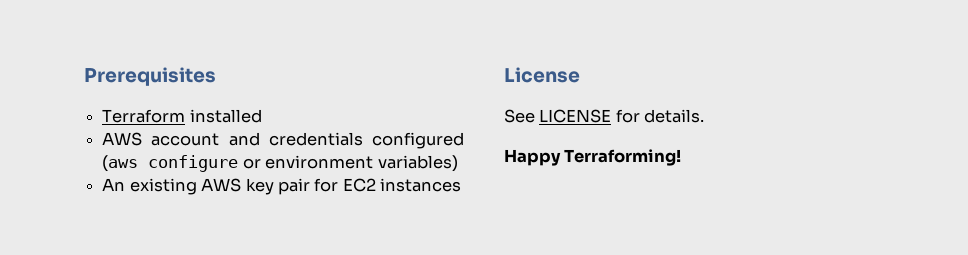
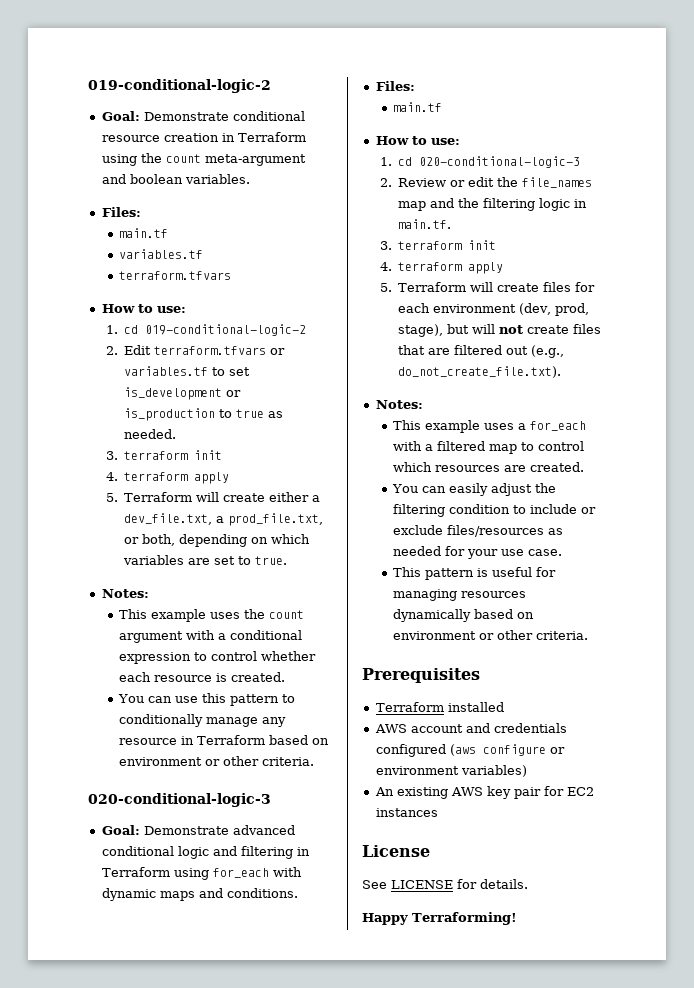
(84, 76) none -> [88,79,271,93] [101,111,305,121] [101,132,306,142] [101,153,306,166] [101,174,250,184] [101,207,141,217] [119,228,169,238] [119,249,204,259] [119,271,232,280] [101,304,186,313] [105,324,306,336] [105,345,285,355] [123,366,250,376] [123,387,241,400] [123,408,283,421] [123,429,176,439] [105,450,222,460] [105,472,229,484] [105,492,320,502] [123,513,323,526] [123,534,310,547] [122,555,287,565] [101,589,149,598] [119,609,305,622] [119,630,303,643] [119,651,317,664] [119,672,286,682] [118,693,296,706] [119,714,287,727] [119,735,330,745] [119,756,315,766] [88,793,271,807] [101,825,295,835] [101,846,310,859] [101,867,302,880] [101,888,298,901] [375,81,415,91] [393,102,443,112] [375,136,460,145] [379,156,580,168] [379,177,592,188] [397,198,587,211] [397,219,451,229] [379,240,496,250] [379,262,503,274] [379,282,595,292] [397,303,589,316] [397,324,601,337] [397,345,564,358] [397,366,561,378] [375,400,423,409] [393,420,587,433] [393,441,585,454] [393,462,585,472] [392,483,557,496] [393,504,597,517] [393,525,564,537] [393,546,563,559] [393,567,557,580] [393,589,527,601] [393,609,535,622] [393,630,589,640] 019-conditional-logic-2 // Goal: Demonstrate conditional resource creation in Terraform using the count meta-argument and boolean variables. // Files: // main.tf // variables.tf // terraform.tfvars // How to use: // 1. cd 019-conditional-logic-2 // 2. Edit terraform.tfvars or variables.tf to set is_development or is_production to true as needed. // 3. terraform init // 4. terraform apply // 5. Terraform will create either a dev_file.txt, a prod_file.txt, or both, depending on which variables are set to true. // Notes: // This example uses the count argument with a conditional expression to control whether each resource is created. // You can use this pattern to conditionally manage any resource in Terraform based on environment or other criteria. // 020-conditional-logic-3 // Goal: Demonstrate advanced conditional logic and filtering in Terraform using for_each with dynamic maps and conditions. // Files: // main.tf // How to use: // 1. cd 020-conditional-logic-3 // 2. Review or edit the file_names map and the filtering logic in main.tf. // 3. terraform init // 4. terraform apply // 5. Terraform will create files for each environment (dev, prod, stage), but will not create files that are filtered out (e.g., do_not_create_file.txt). // Notes: // This example uses a for_each with a filtered map to control which resources are created. // You can easily adjust the filtering condition to include or exclude files/resources as needed for your use case. // This pattern is useful for managing resources dynamically based on environment or other criteria. //

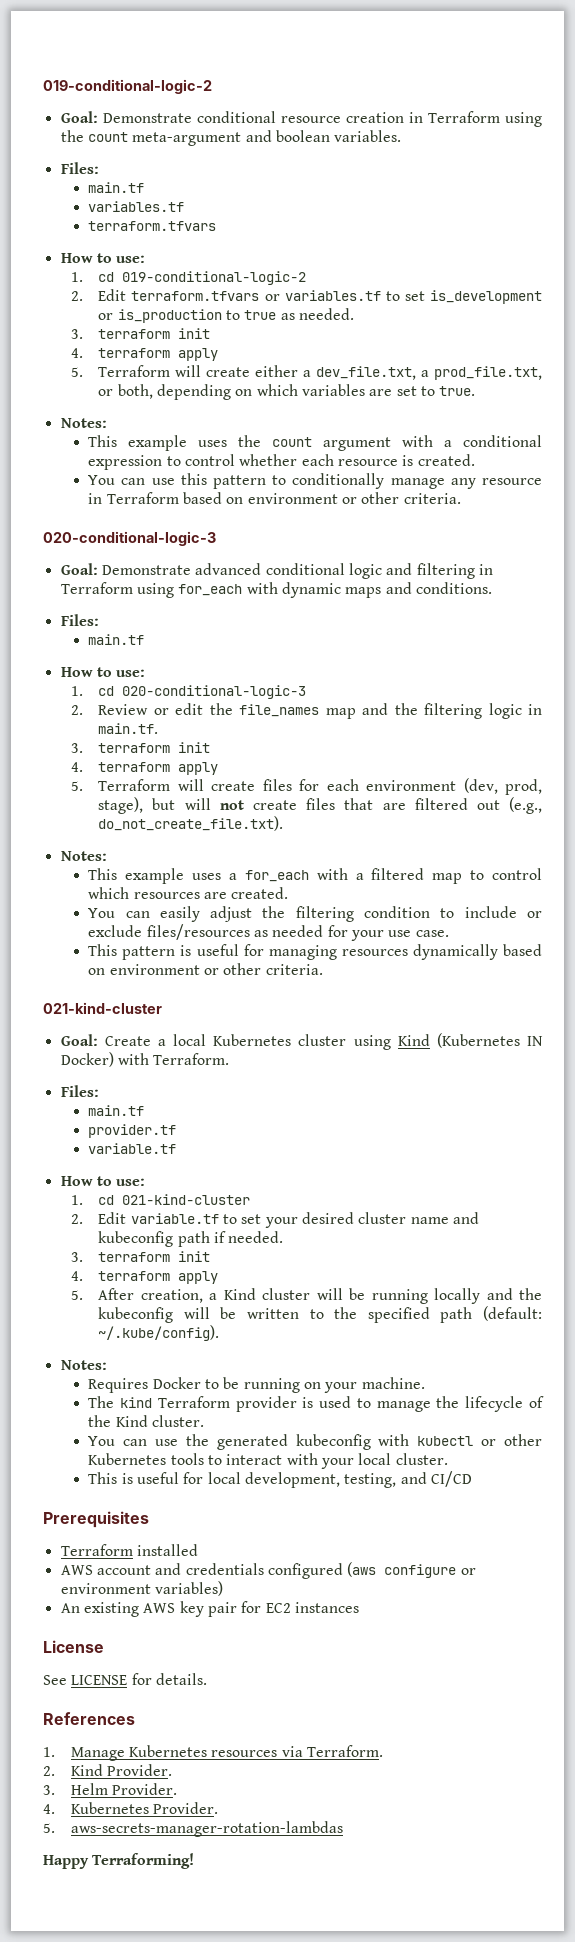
(589, 635) none -> [43,1002,162,1014] [60,1033,543,1050] [60,1052,230,1067] [60,1085,99,1097] [88,1105,145,1116] [88,1124,177,1138] [88,1143,177,1154] [60,1176,146,1186] [70,1194,251,1205] [70,1212,479,1228] [98,1231,284,1247] [70,1251,211,1262] [70,1271,219,1284] [70,1288,543,1304] [98,1306,543,1323] [98,1325,220,1341] [60,1360,107,1370] [88,1377,425,1393] [88,1396,545,1412] [88,1415,204,1427] [88,1434,542,1450] [88,1453,448,1469] [88,1471,472,1488] // 021-kind-cluster // Goal: Create a local Kubernetes cluster using Kind (Kubernetes IN Docker) with Terraform. // Files: // main.tf // provider.tf // variable.tf // How to use: // 1. cd 021-kind-cluster // 2. Edit variable.tf to set your desired cluster name and kubeconfig path if needed. // 3. terraform init // 4. terraform apply // 5. After creation, a Kind cluster will be running locally and the kubeconfig will be written to the specified path (default: ~/.kube/config). // Notes: // Requires Docker to be running on your machine. // The kind Terraform provider is used to manage the lifecycle of the Kind cluster. // You can use the generated kubeconfig with kubectl or other Kubernetes tools to interact with your local cluster. // This is useful for local development, testing, and CI/CD
(528, 884) none -> [43,1712,135,1725] [43,1745,383,1761] [43,1764,172,1776] [43,1783,177,1795] [43,1802,218,1814] [43,1821,343,1837] // References // 1. Manage Kubernetes resources via Terraform. // 2. Kind Provider. // 3. Helm Provider. // 4. Kubernetes Provider. // 5. aws-secrets-manager-rotation-lambdas

